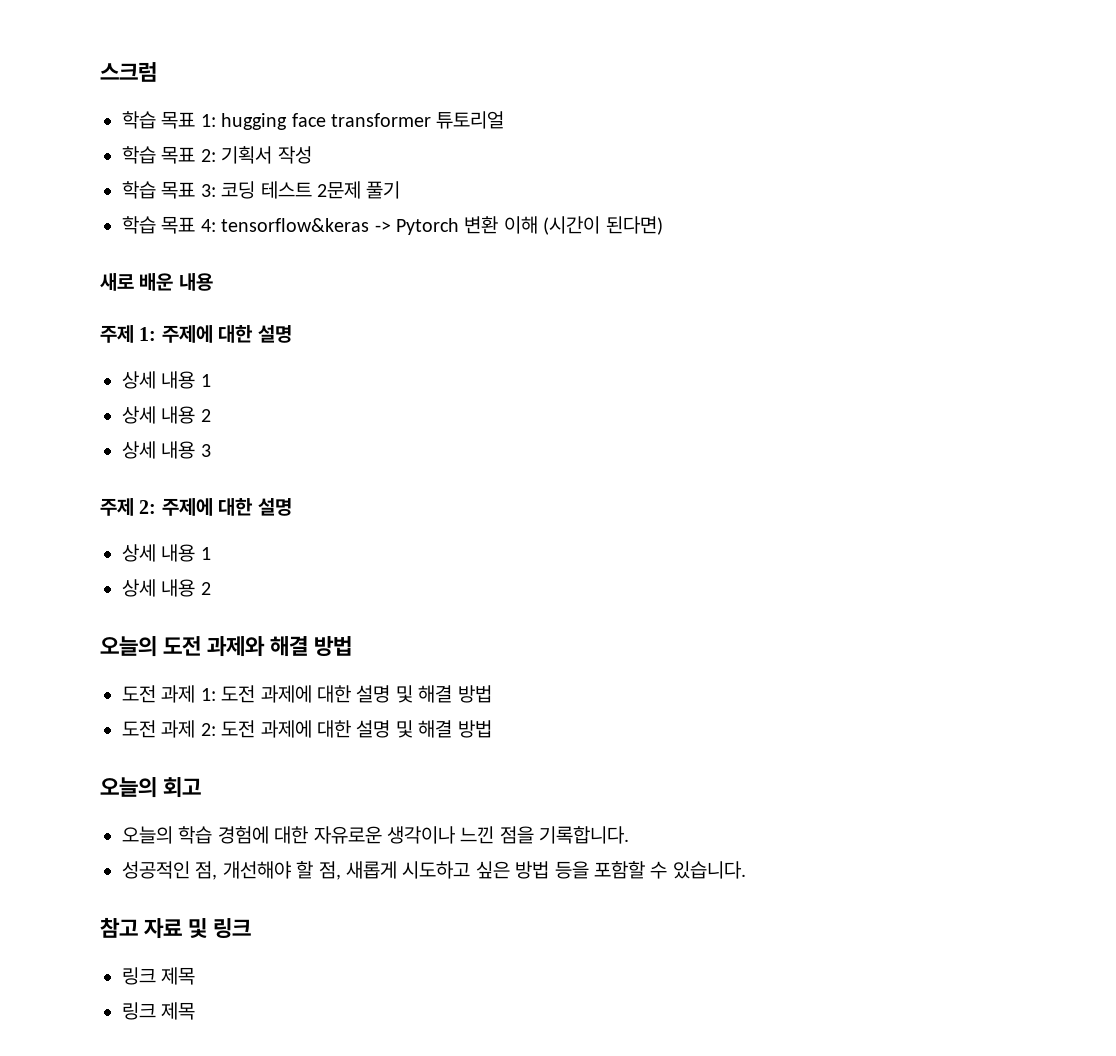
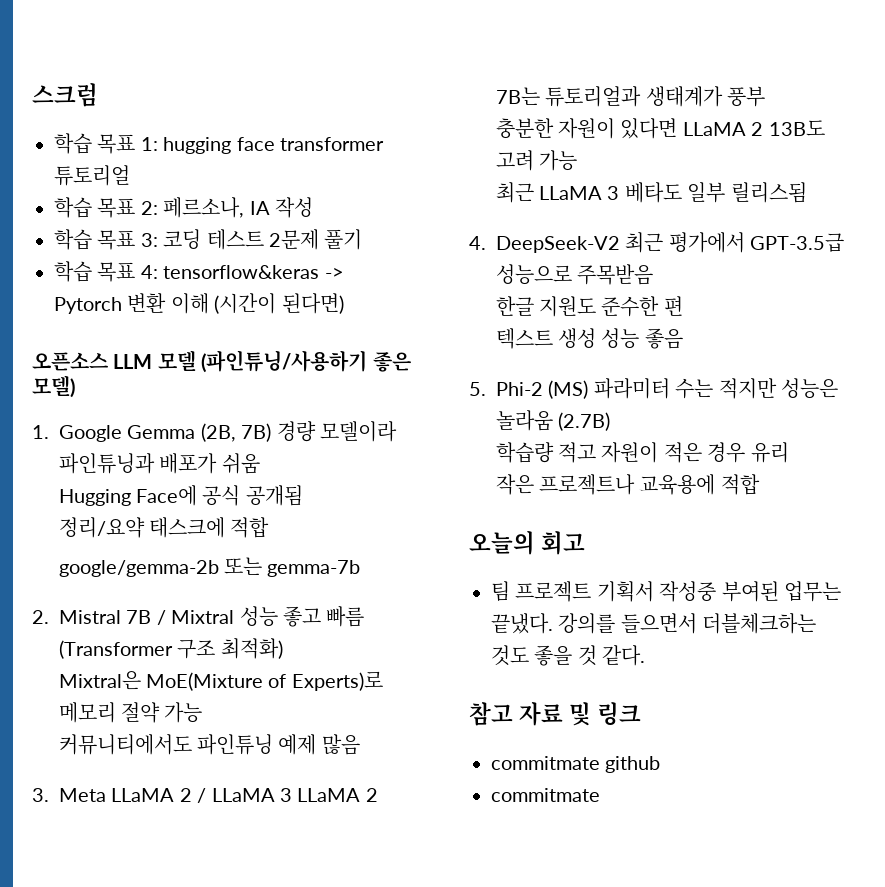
[221,146,273,164] 기획서 -> [163,197,270,218] 페르소나, IA
[100,273,213,291] [100,325,292,343] [122,371,211,389] [122,406,211,424] [122,441,211,459] [100,498,292,516] [122,544,211,562] [122,579,211,597] [100,636,353,657] [122,685,492,703] [122,720,492,738] [100,777,202,798] [122,826,630,844] [122,861,746,880] 새로 배운 내용 // 주제 1: 주제에 대한 설명 // 상세 내용 1 // 상세 내용 2 // 상세 내용 3 // 주제 2: 주제에 대한 설명 // 상세 내용 1 // 상세 내용 2 // 오늘의 도전 과제와 해결 방법 // 도전 과제 1: 도전 과제에 대한 설명 및 해결 방법 // 도전 과제 2: 도전 과제에 대한 설명 및 해결 방법 // 오늘의 회고 // 오늘의 학습 경험에 대한 자유로운 생각이나 느낀 점을 기록합니다. // 성공적인 점, 개선해야 할 점, 새롭게 시도하고 싶은 방법 등을 포함할 수 있습니다. -> [32,350,411,373] [32,375,75,398] [32,421,397,442] [59,453,260,474] [58,485,303,506] [58,517,270,538] [58,557,361,577] [32,606,365,627] [59,638,283,659] [58,671,383,691] [58,702,203,723] [58,734,360,755] [32,788,378,803] [496,86,766,107] [495,118,825,139] [495,150,577,171] [495,182,807,203] [469,232,845,253] [496,264,654,285] [495,296,683,317] [495,328,683,349] [469,378,838,399] [496,410,611,431] [495,442,789,463] [495,474,760,495] [469,531,586,555] [491,581,841,602] [491,613,817,634] [491,645,646,666] 오픈소스 LLM 모델 (파인튜닝/사용하기 좋은 모델) // 1. Google Gemma (2B, 7B) 경량 모델이라 파인튜닝과 배포가 쉬움 // Hugging Face에 공식 공개됨 // 정리/요약 태스크에 적합 // google/gemma-2b 또는 gemma-7b // 2. Mistral 7B / Mixtral 성능 좋고 빠름 (Transformer 구조 최적화) // Mixtral은 MoE(Mixture of Experts)로 메모리 절약 가능 // 커뮤니티에서도 파인튜닝 예제 많음 // 3. Meta LLaMA 2 / LLaMA 3 LLaMA 2 7B는 튜토리얼과 생태계가 풍부 // 충분한 자원이 있다면 LLaMA 2 13B도 고려 가능 // 최근 LLaMA 3 베타도 일부 릴리스됨 // 4. DeepSeek-V2 최근 평가에서 GPT-3.5급 성능으로 주목받음 // 한글 지원도 준수한 편 // 텍스트 생성 성능 좋음 // 5. Phi-2 (MS) 파라미터 수는 적지만 성능은 놀라움 (2.7B) // 학습량 적고 자원이 적은 경우 유리 // 작은 프로젝트나 교육용에 적합 // 오늘의 회고 // 팀 프로젝트 기획서 작성중 부여된 업무는 끝냈다. 강의를 들으면서 더블체크하는 것도 좋을 것 같다.
[122,967,196,985] [122,1002,196,1020] 링크 제목 // 링크 제목 -> [491,756,661,773] [491,788,600,802] commitmate github // commitmate

